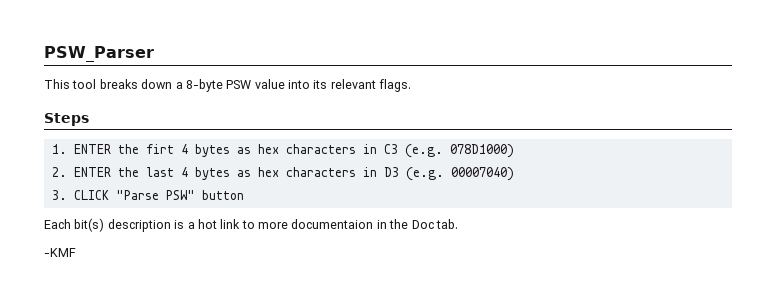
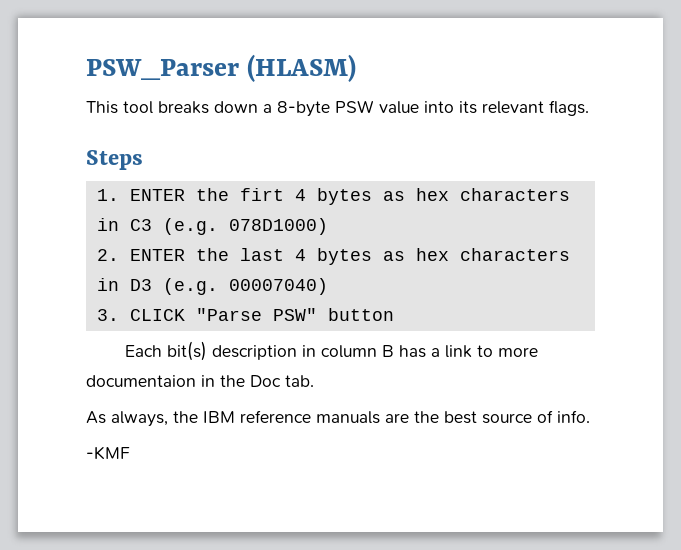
(154, 54) none -> [246,54,356,82] (HLASM)
[174,219,217,229] is a hot -> [302,345,441,358] in column B has a
(458, 224) none -> [86,410,590,427] // As always, the IBM reference manuals are the best source of info.

